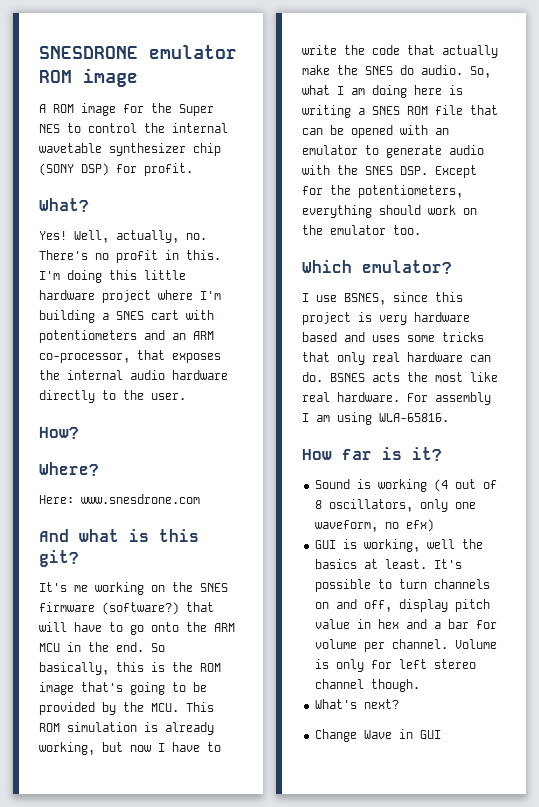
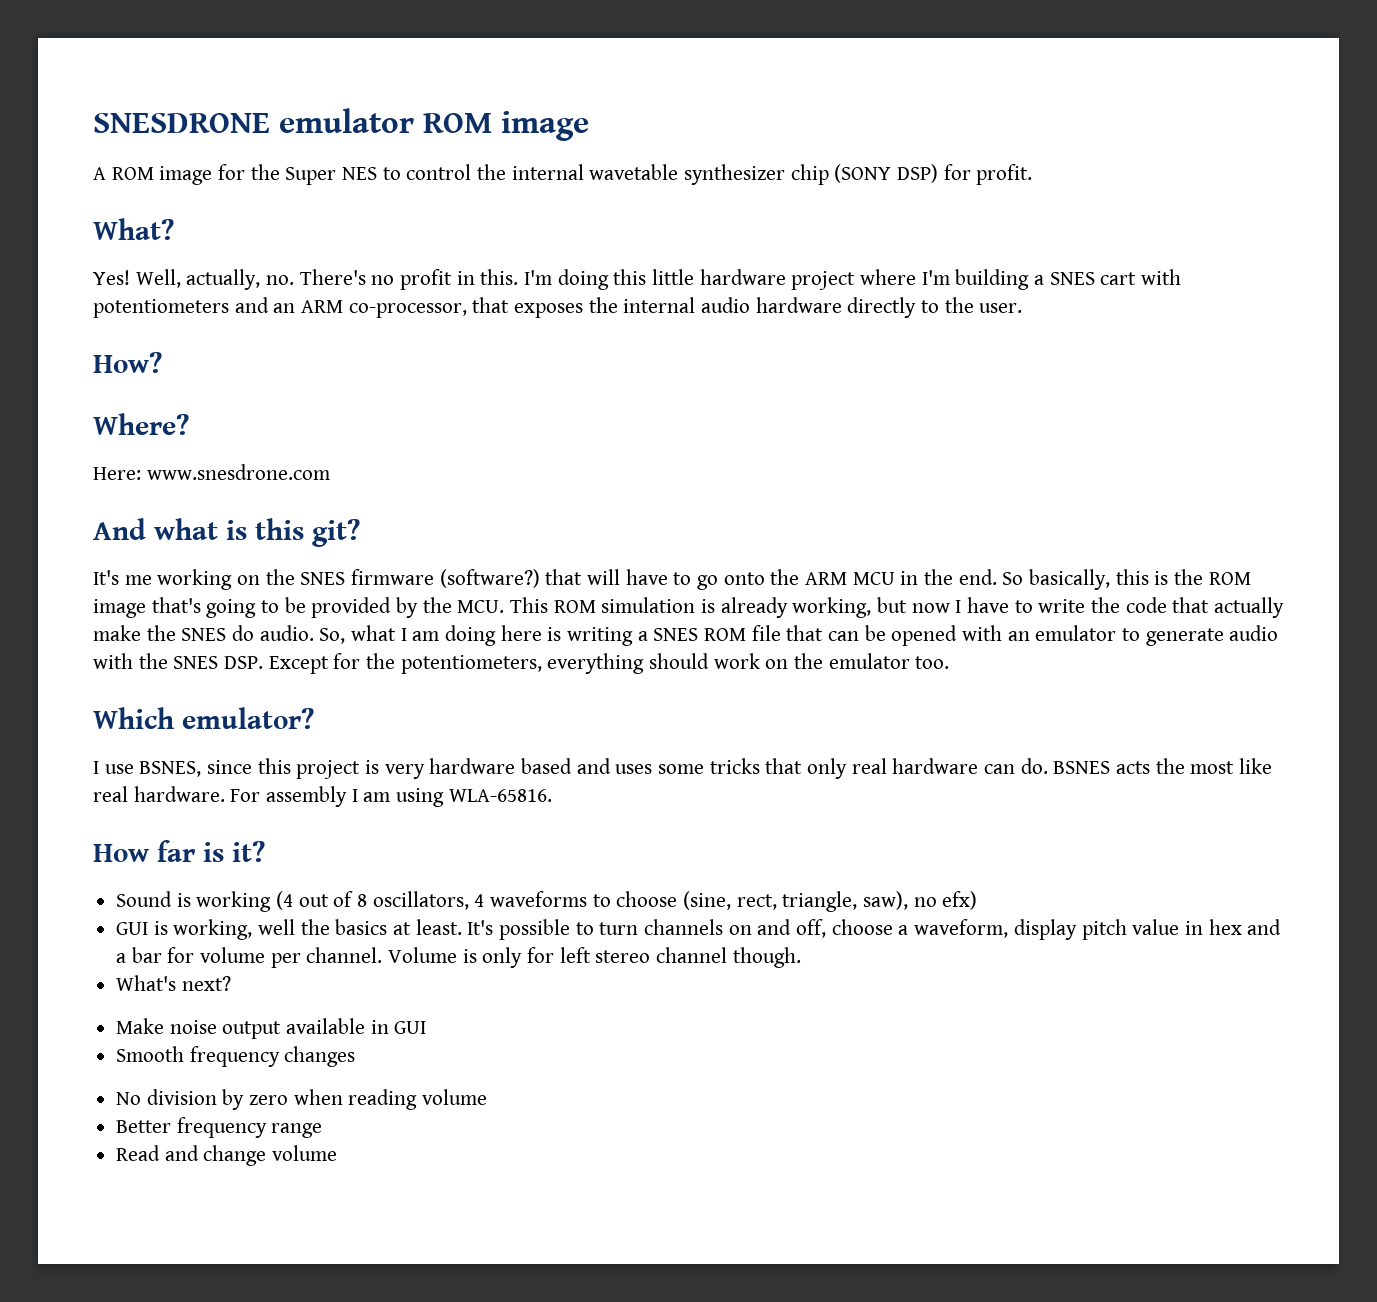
[419,499,476,512] [314,520,378,532] only one waveform, -> [474,891,909,912] 4 waveforms to choose (sine, rect, triangle, saw),
(392, 606) none -> [831,919,1009,938] choose a waveform,
[314,729,441,742] Change Wave in GUI -> [116,1018,427,1039] [116,1046,356,1067] [116,1089,488,1110] [116,1117,323,1138] [116,1145,338,1166] Make noise output available in GUI // Smooth frequency changes // No division by zero when reading volume // Better frequency range // Read and change volume

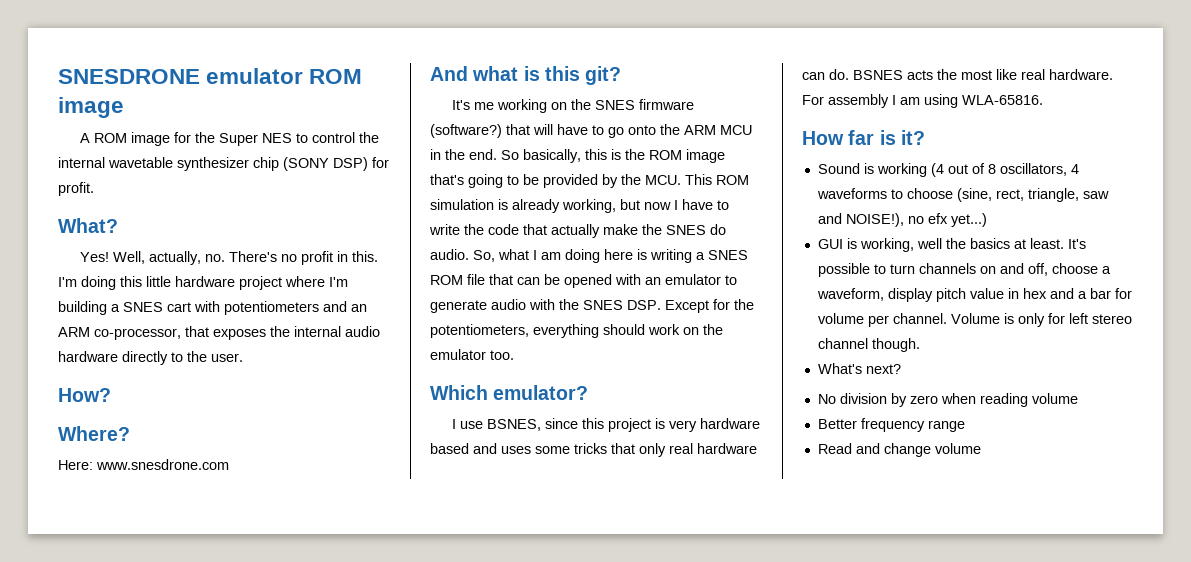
[863,891,978,910] saw), no efx) -> [1082,191,1109,199] [817,213,987,227] saw and NOISE!), no efx yet...)
[116,1018,427,1039] [116,1046,356,1067] // Make noise output available in GUI // Smooth frequency changes -> (901, 369) none

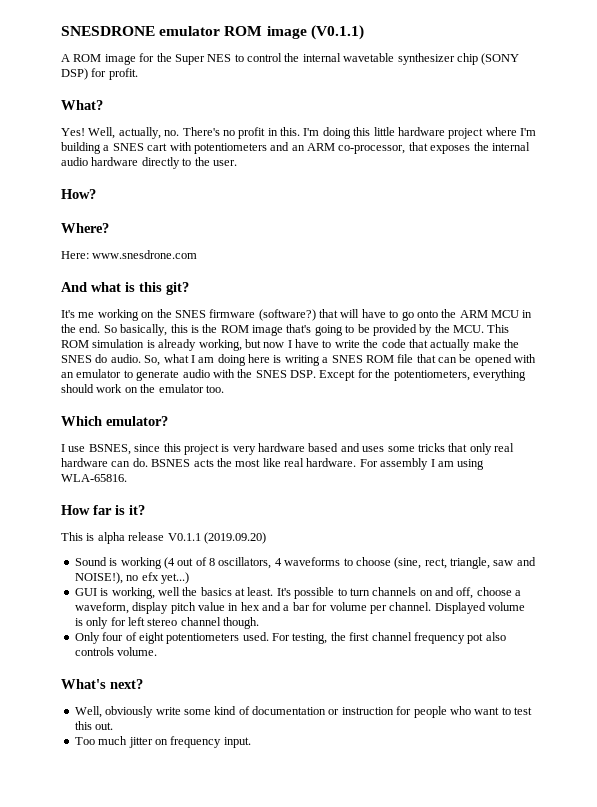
(124, 107) none -> [310,25,364,40] (V0.1.1)
(925, 137) none -> [61,532,266,544] // This is alpha release V0.1.1 (2019.09.20)
[950,313,1000,324] Volume -> [434,602,525,614] Displayed volume
[817,363,901,374] [817,393,1078,407] [817,418,965,432] [817,443,981,457] What's next? // No division by zero when reading volume // Better frequency range // Read and change volume -> [74,632,506,644] [74,647,158,656] [61,679,143,689] [74,706,532,718] [74,721,114,730] [74,736,251,748] Only four of eight potentiometers used. For testing, the first channel frequency pot also controls volume. // What's next? // Well, obviously write some kind of documentation or instruction for people who want to test this out. // Too much jitter on frequency input.

